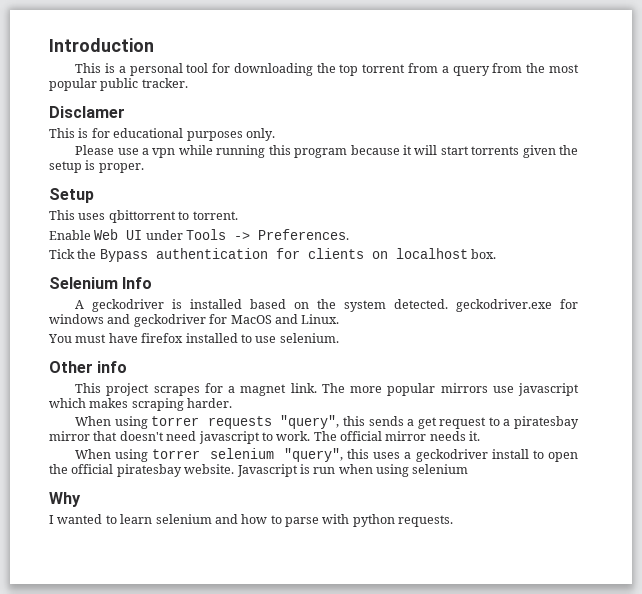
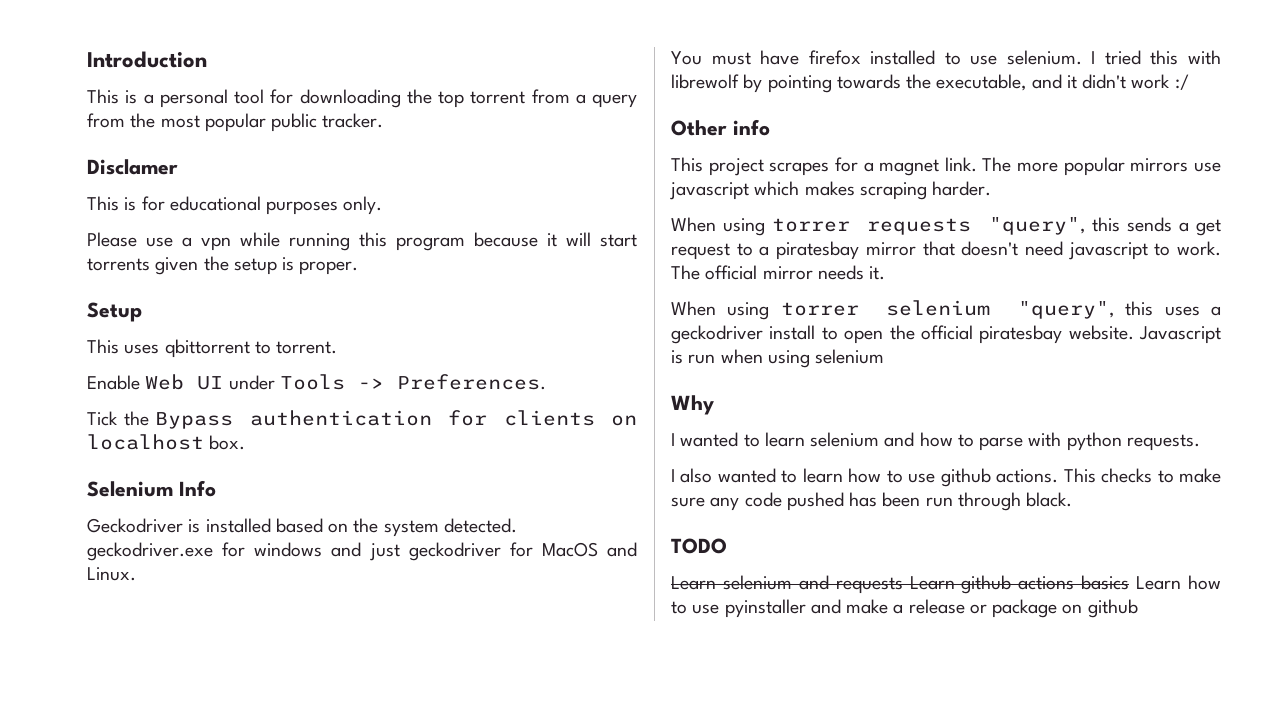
[75,299,165,312] A geckodriver -> [87,518,183,533] Geckodriver
(131, 319) none -> [368,543,400,561] just
(339, 338) none -> [1091,50,1221,65] [671,74,1189,93] I tried this with librewolf by pointing towards the executable, and it didn't work :/
(454, 521) none -> [671,468,1221,487] [671,492,1073,511] [671,538,727,554] [671,575,1221,594] [671,599,1138,618] // I also wanted to learn how to use github actions. This checks to make sure any code pushed has been run through black. // TODO // Learn selenium and requests Learn github actions basics Learn how to use pyinstaller and make a release or package on github

